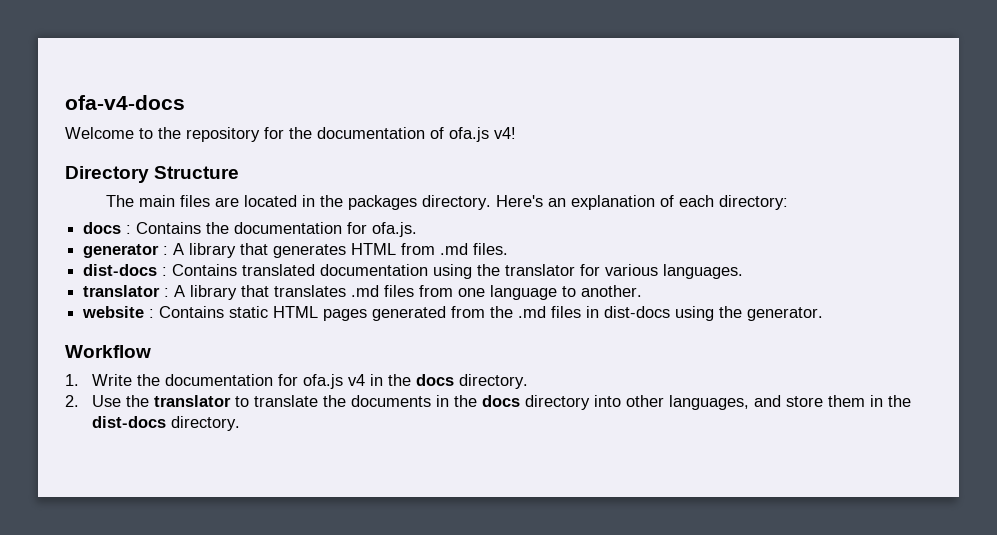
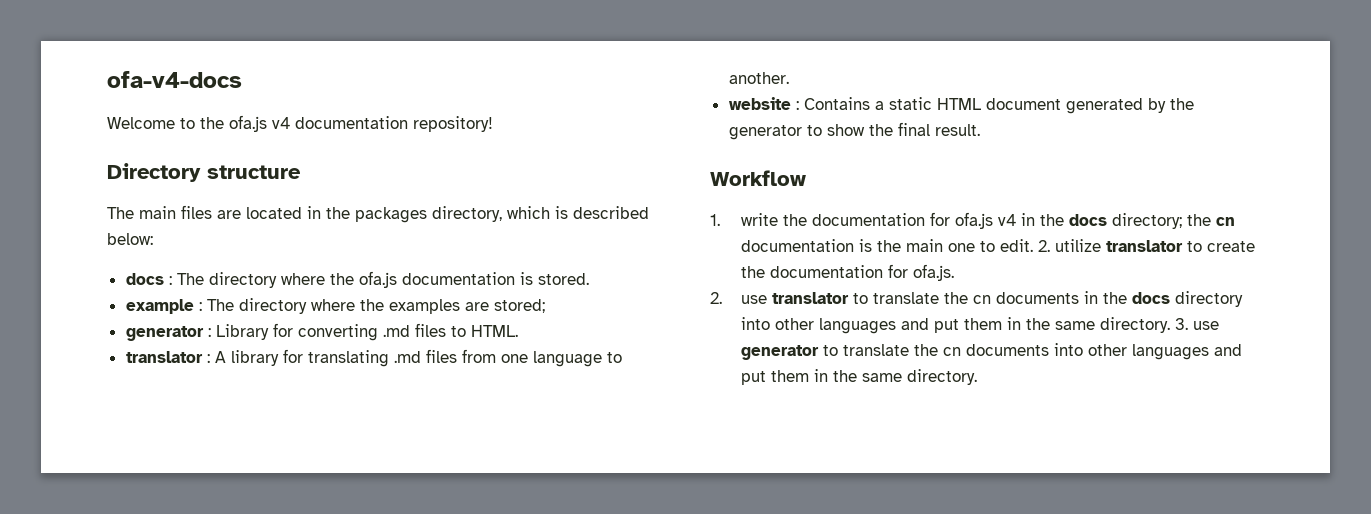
[186,127,516,142] repository for the documentation of ofa.js v4! -> [229,115,493,132] ofa.js v4 documentation repository!
[154,166,240,179] Structure -> [207,165,301,179] structure
[421,195,788,210] [83,222,418,237] [83,243,509,258] [83,264,744,279] directory. Here's an explanation of each directory: // docs : Contains the documentation for ofa.js. // generator : A library that generates HTML from .md files. // dist-docs : Contains translated documentation using the translator for various languages. -> [432,206,649,222] [107,233,153,245] [125,271,589,288] [125,298,545,314] [125,323,518,341] directory, which is described below: // docs : The directory where the ofa.js documentation is stored. // example : The directory where the examples are stored; // generator : Library for converting .md files to HTML.
[241,285,347,297] that translates -> [282,349,389,367] for translating
(225, 312) none -> [874,101,884,110] a
[323,306,824,321] pages generated from the .md files in dist-docs using the generator. -> [985,98,1194,114] [728,122,980,140] document generated by the generator to show the final result.
[92,374,133,386] Write -> [741,213,779,226] write
[459,374,529,389] [65,395,150,407] directory. // 2. Use the -> [1112,213,1236,229] [741,239,1256,252] [741,264,955,281] [710,292,768,304] directory; the cn documentation is the main one to edit. 2. utilize translator to create the documentation for ofa.js. // 2. use
(347, 401) none -> [973,295,992,304] cn
[669,395,912,410] [92,416,167,428] languages, and store them in the dist-docs -> [819,317,1220,334] [741,343,1243,360] [741,369,903,385] languages and put them in the same directory. 3. use generator to translate the cn documents into other languages and put them in the same

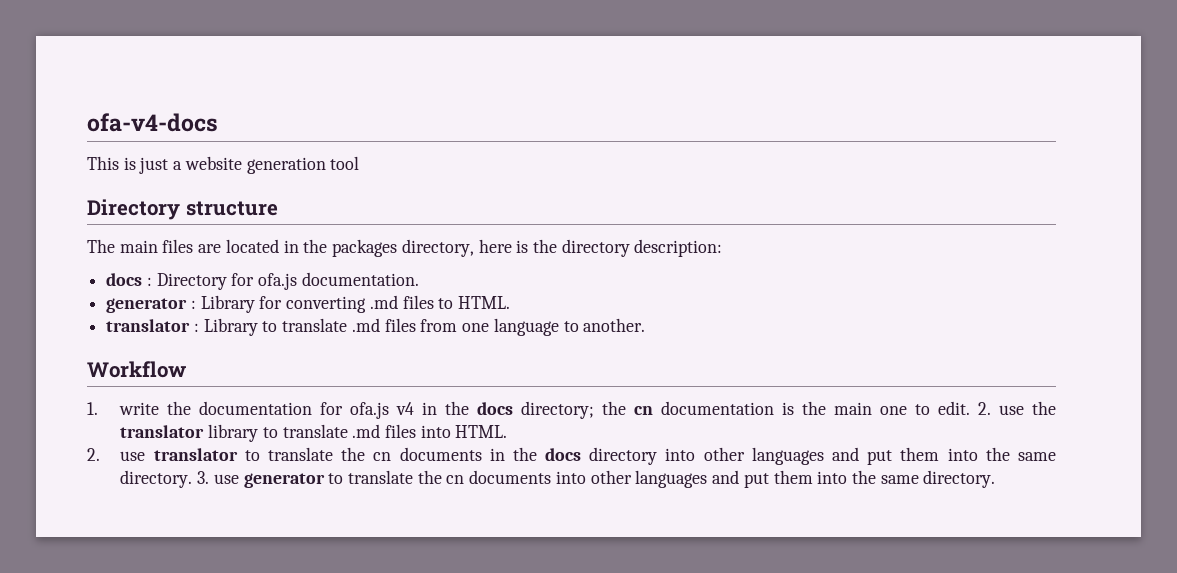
[107,115,493,132] Welcome to the ofa.js v4 documentation repository! -> [87,156,360,174] This is just a website generation tool
[507,206,649,219] [107,233,153,245] [125,271,589,288] [125,298,545,314] which is described below: // docs : The directory where the ofa.js documentation is stored. // example : The directory where the examples are stored; -> [478,239,723,257] [106,272,419,290] here is the directory description: // docs : Directory for ofa.js documentation.
[214,349,389,367] A library for translating -> [203,318,348,336] Library to translate
[728,97,1194,114] [728,122,980,140] // website : Contains a static HTML document generated by the generator to show the final result. -> (646, 325) none
[1055,239,1256,252] [741,264,955,281] utilize translator to create the documentation for ofa.js. -> [999,401,1057,415] [120,424,508,442] use the translator library to translate .md files into HTML.
[1007,317,1022,330] in -> [947,448,978,461] into
[814,369,829,382] in -> [817,471,848,484] into

